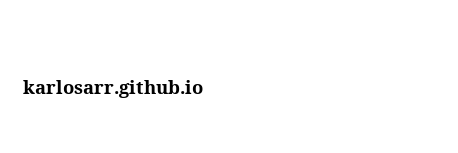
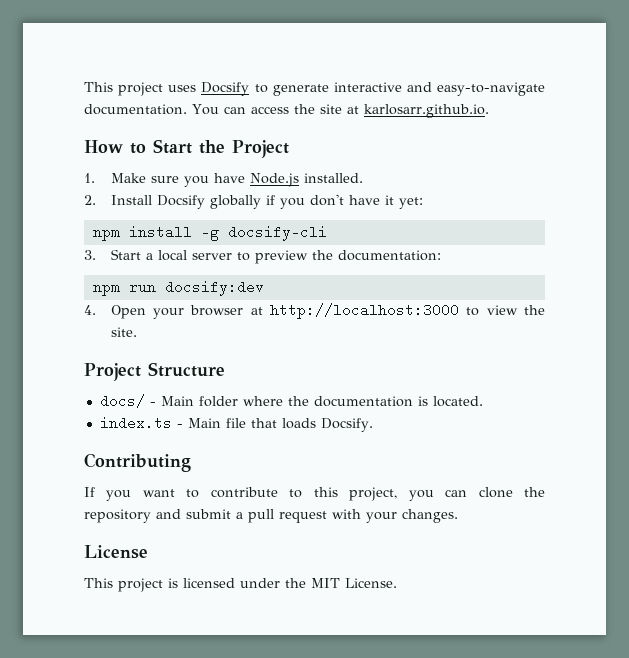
[23,80,203,98] karlosarr.github.io -> [84,82,545,96] [84,104,489,118] [84,139,289,158] [84,173,363,187] [84,194,423,209] [92,225,327,241] [84,249,441,264] [92,280,264,296] [84,303,545,319] [110,327,137,337] [84,362,225,381] [99,394,483,408] [99,416,373,432] [84,453,191,472] [84,487,545,501] [84,509,458,523] [84,545,148,559] [84,578,397,592] This project uses Docsify to generate interactive and easy-to-navigate documentation. You can access the site at karlosarr.github.io. // How to Start the Project // 1. Make sure you have Node.js installed. // 2. Install Docsify globally if you don't have it yet: // npm install -g docsify-cli // 3. Start a local server to preview the documentation: // npm run docsify:dev // 4. Open your browser at http://localhost:3000 to view the site. // Project Structure // docs/ - Main folder where the documentation is located. // index.ts - Main file that loads Docsify. // Contributing // If you want to contribute to this project, you can clone the repository and submit a pull request with your changes. // License // This project is licensed under the MIT License.

